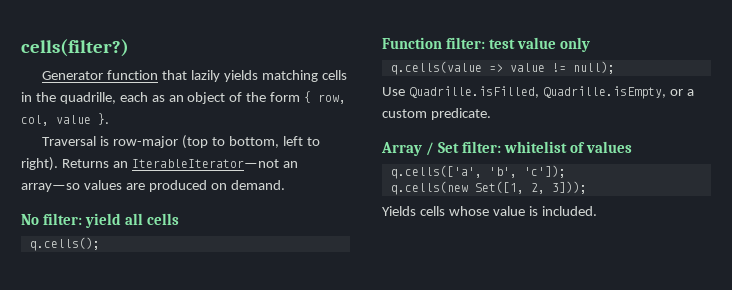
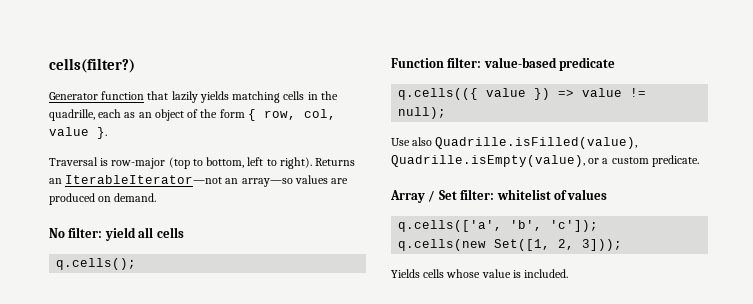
[489,37,591,52] [390,61,482,75] test value only // q.cells(value -> [483,57,616,71] [398,88,551,100] value-based predicate // q.cells(({ value })
[408,86,666,99] Quadrille.isFilled, Quadrille.isEmpty, -> [412,137,638,149] [391,155,585,167] also Quadrille.isFilled(value), Quadrille.isEmpty(value),

